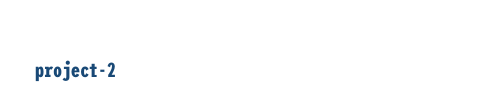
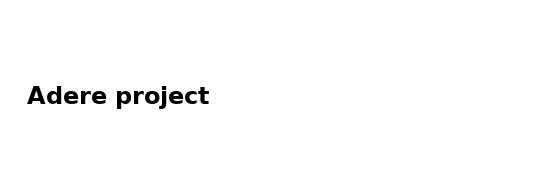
[35,60,116,82] project-2 -> [27,86,209,109] Adere project

